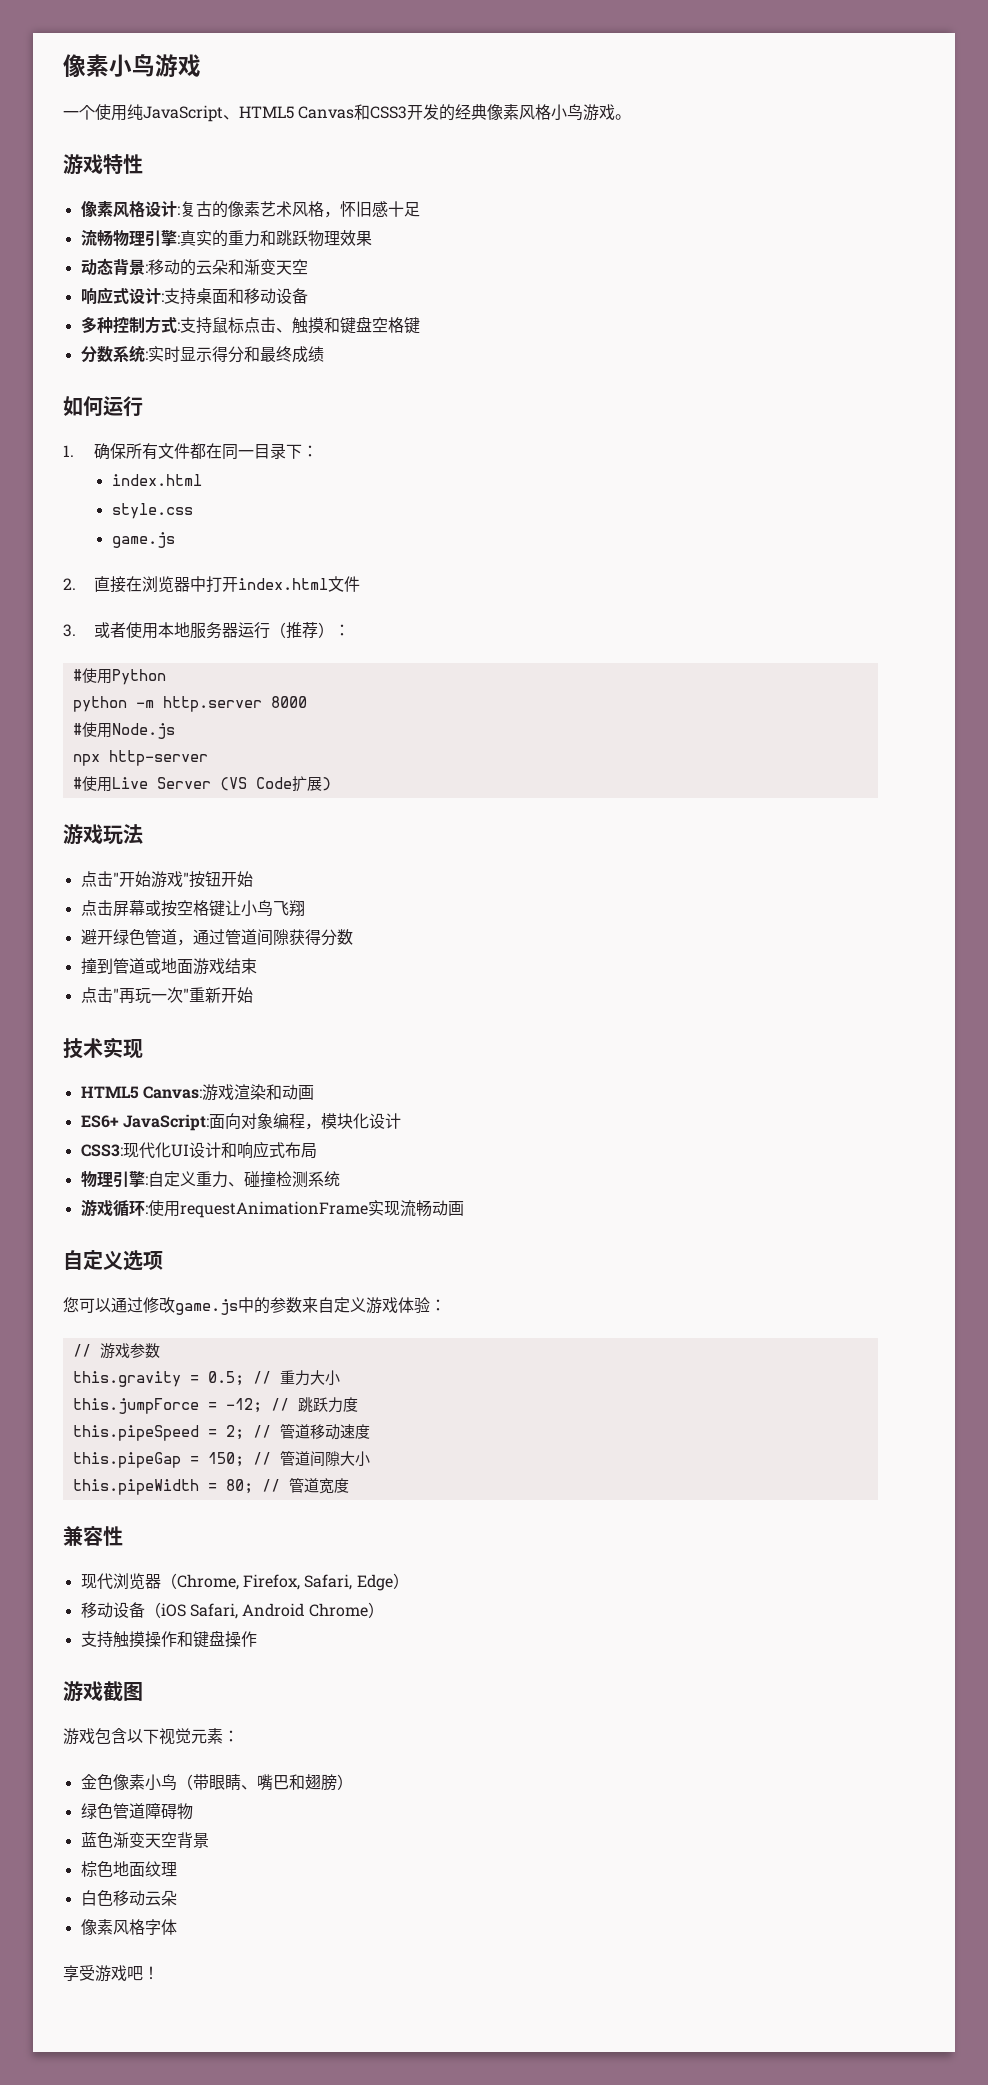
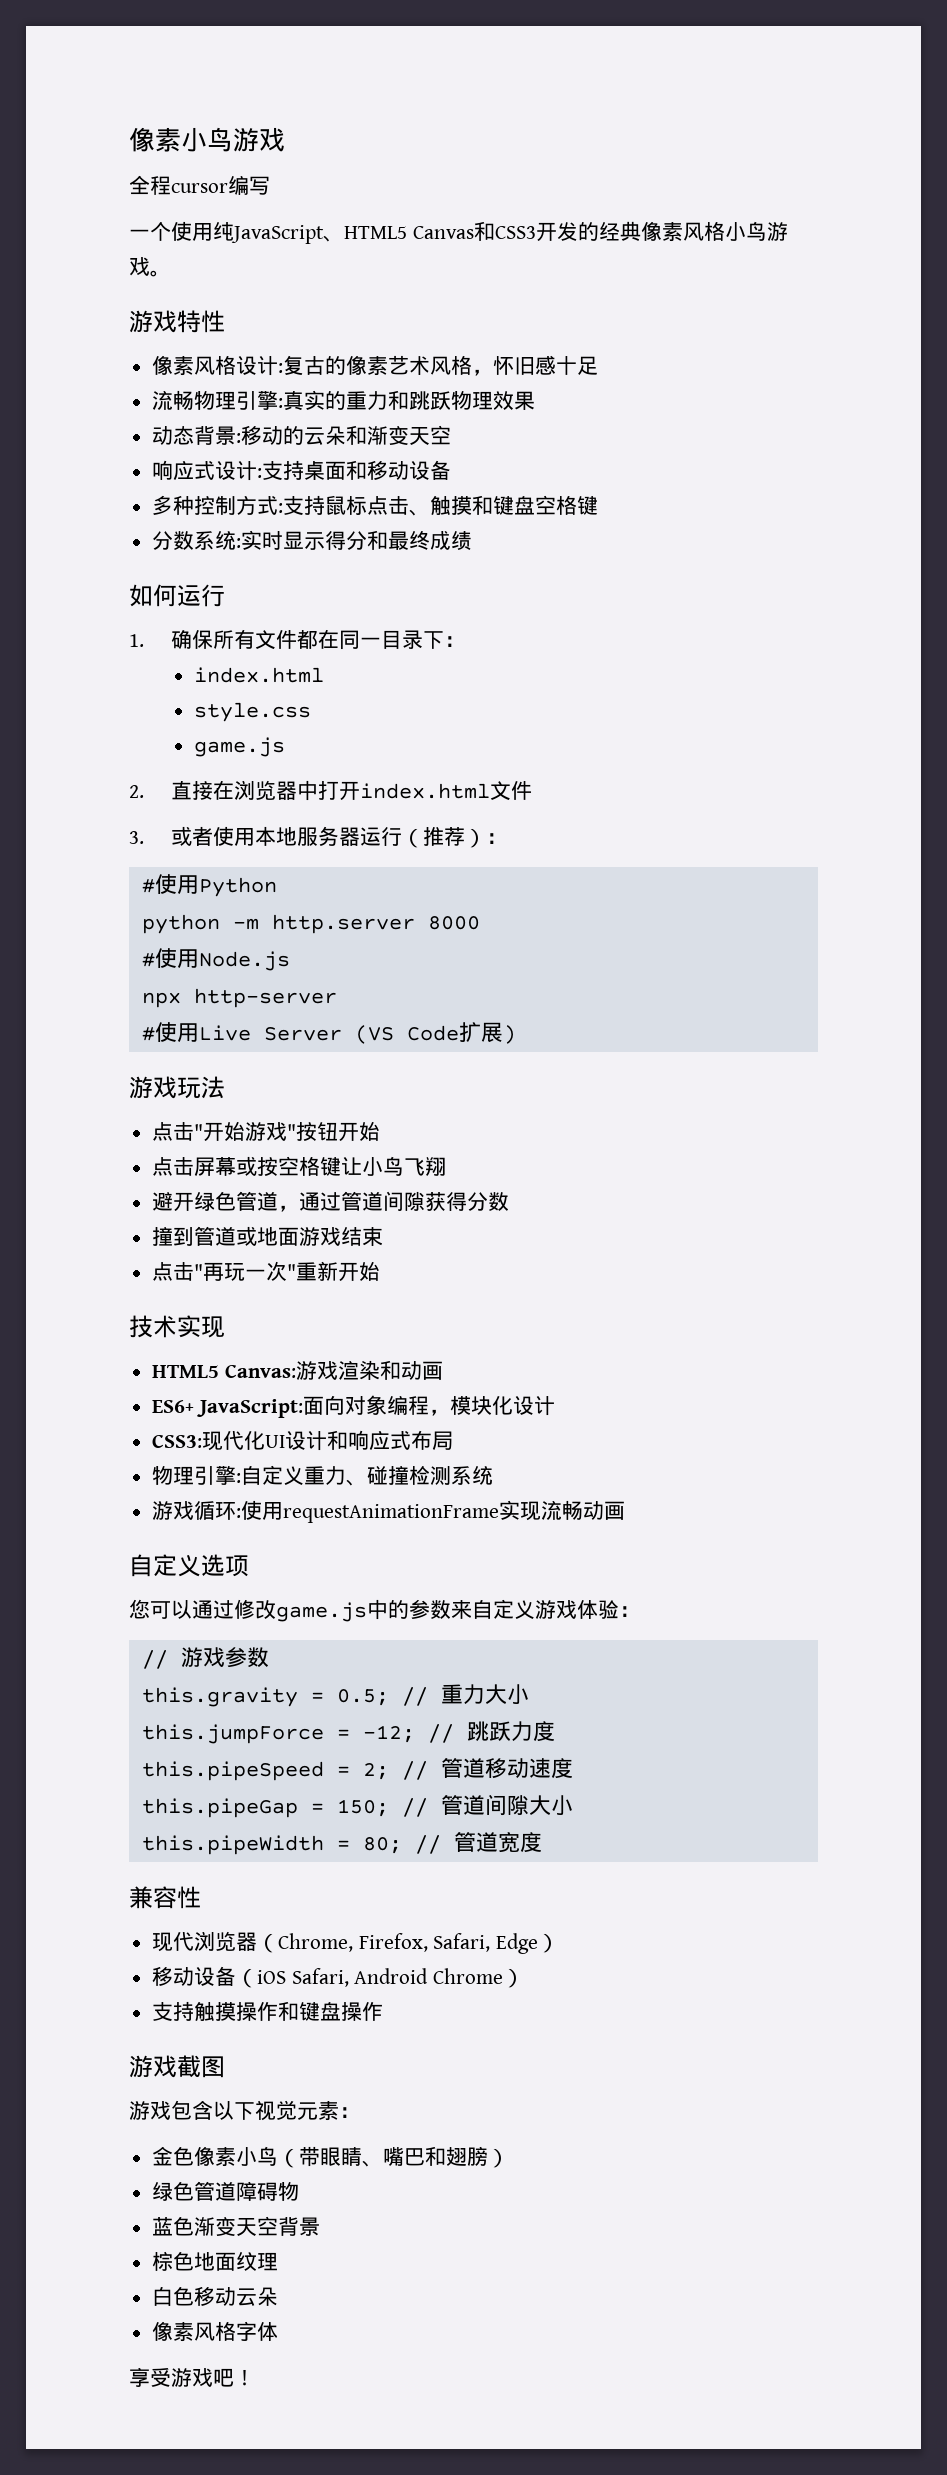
(201, 65) none -> [129,175,270,195] // 全程cursor编写

